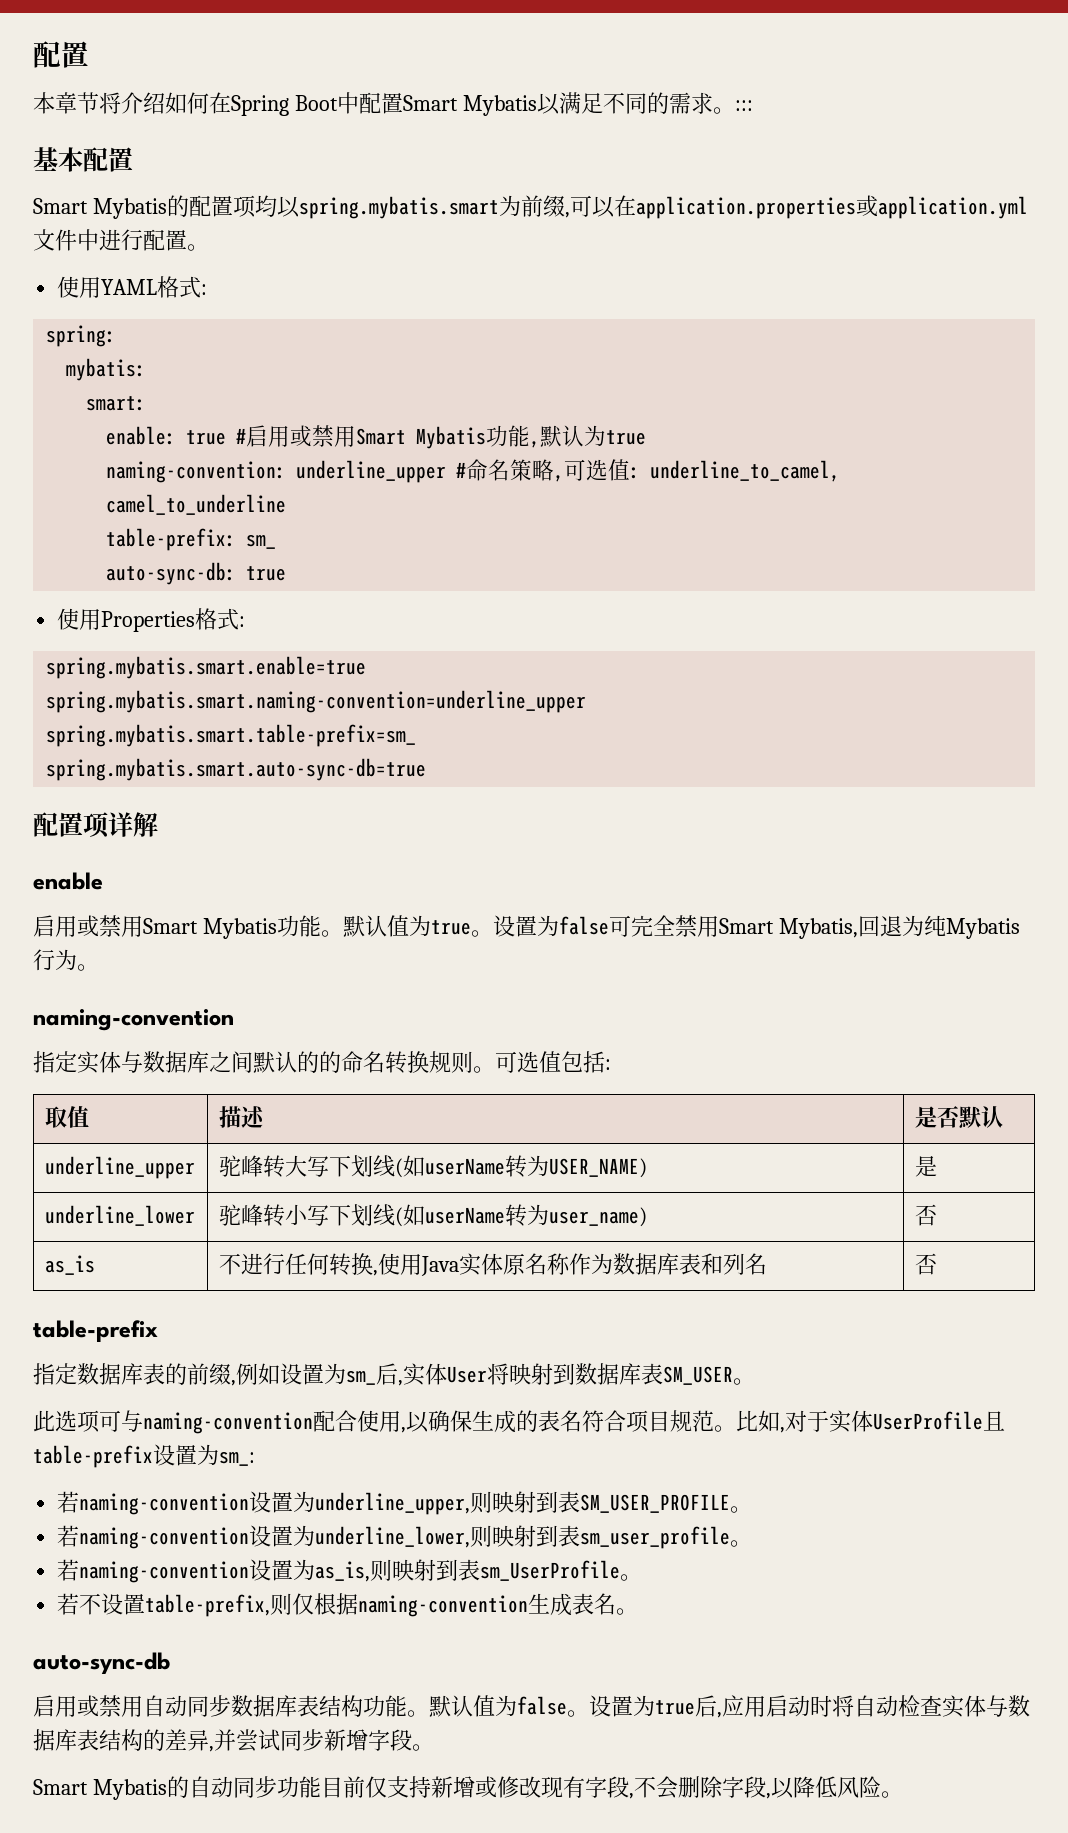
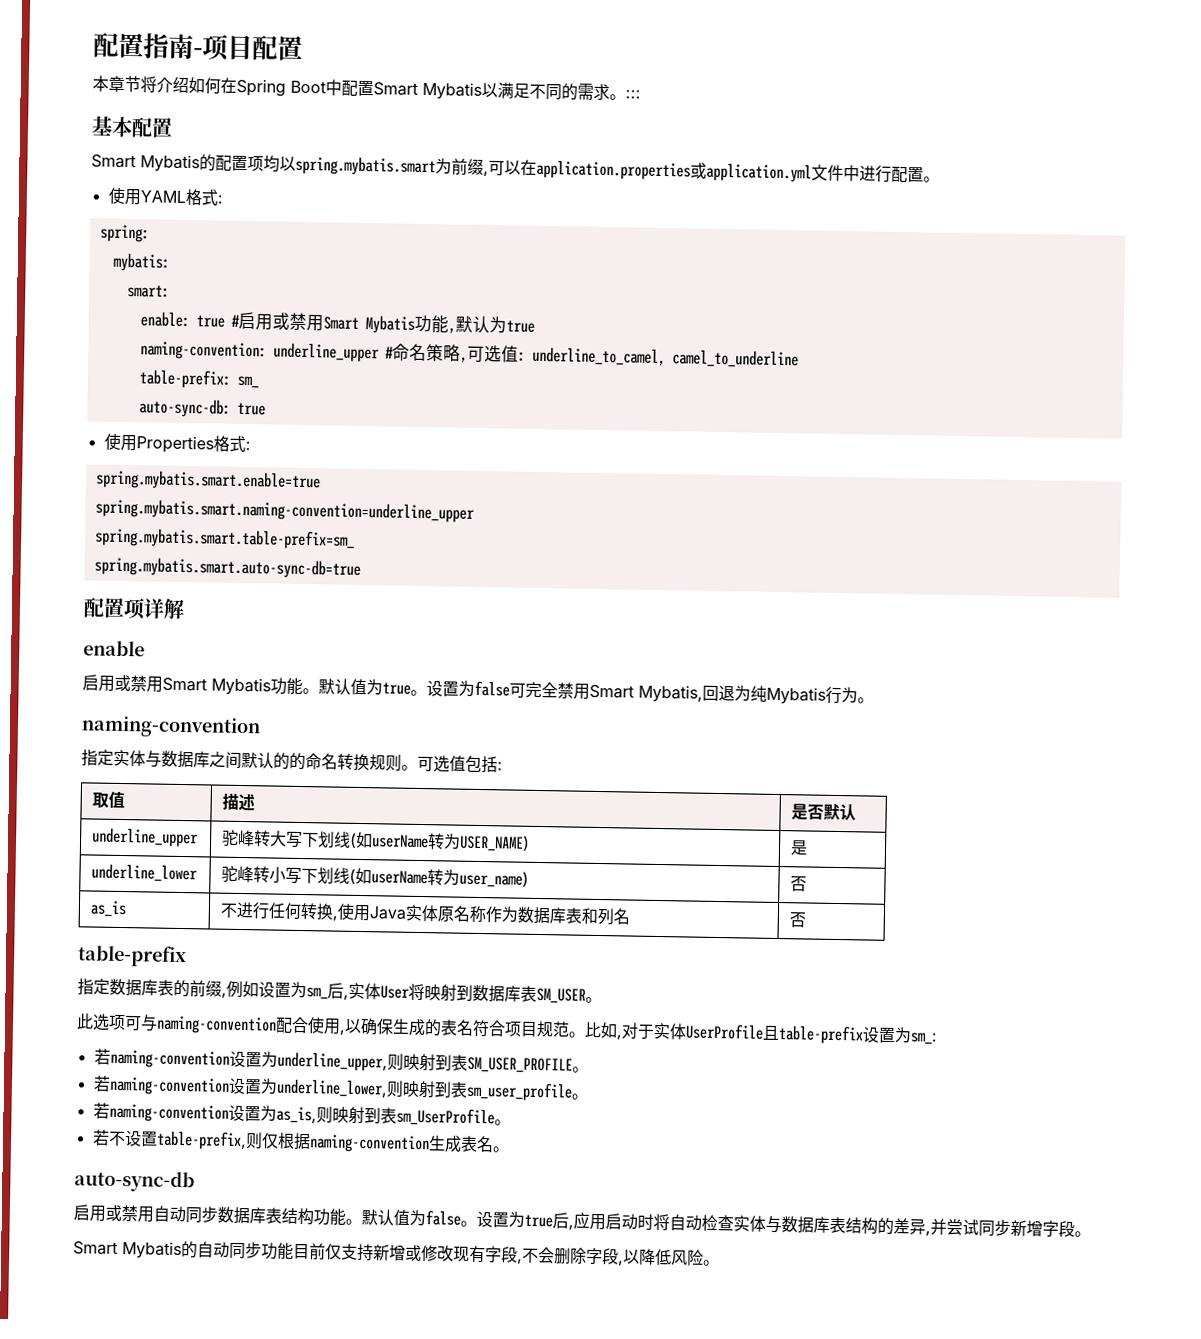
[33,41,89,68] 配置 -> [93,32,303,61] 配置指南-项目配置

